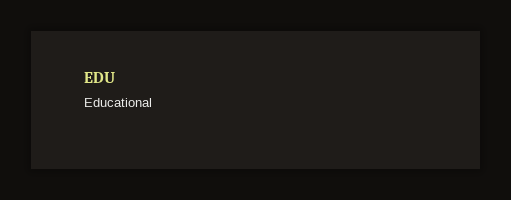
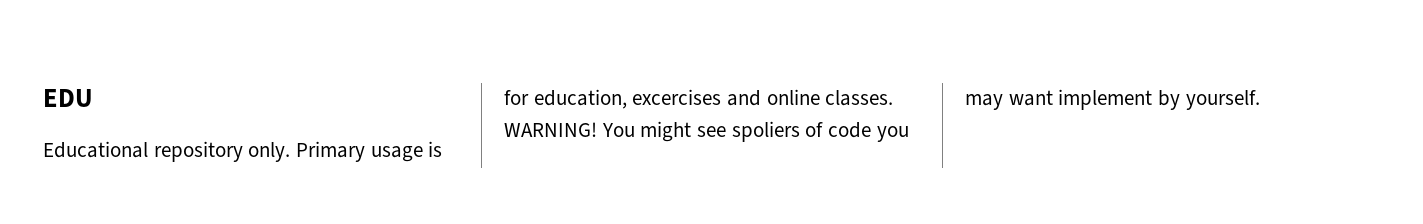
(152, 102) none -> [153,141,443,162] [504,89,894,109] [504,121,909,142] [965,89,1260,110] repository only. Primary usage is for education, excercises and online classes. WARNING! You might see spoliers of code you may want implement by yourself.

